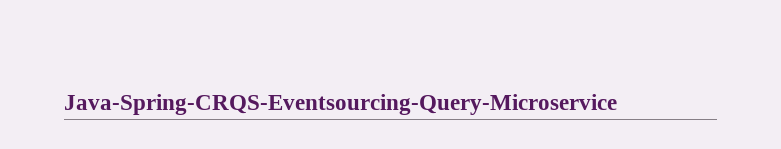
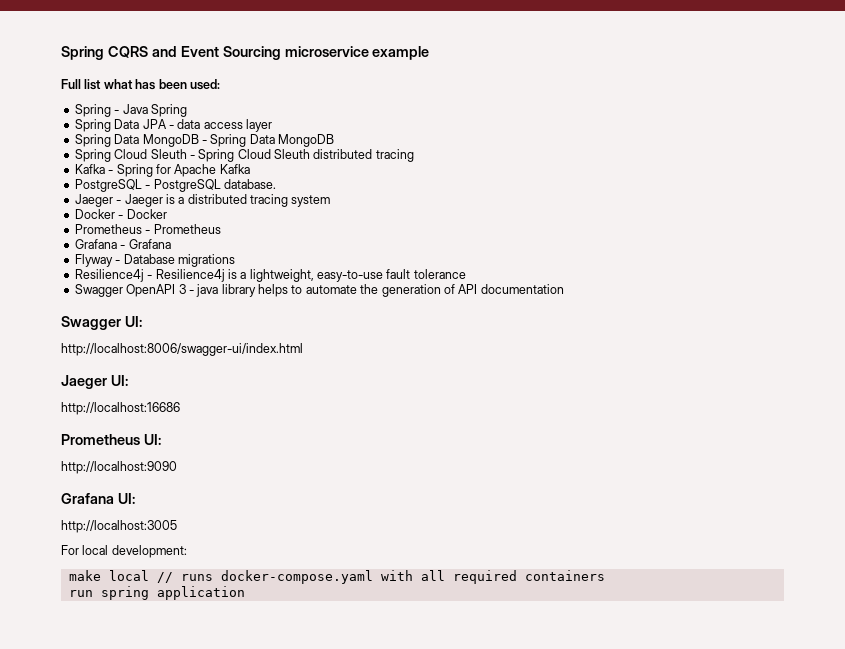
[64,94,617,115] Java-Spring-CRQS-Eventsourcing-Query-Microservice -> [61,46,430,60] [61,79,220,90] [74,104,187,117] [74,119,272,132] [74,134,334,147] [74,149,414,162] [74,164,250,177] [74,179,276,192] [74,194,331,207] [74,209,167,219] [74,224,221,234] [74,239,171,249] [74,254,235,267] [74,269,466,282] [74,284,564,297] [61,316,142,330] [61,343,303,356] [61,375,128,389] [61,402,180,415] [61,434,161,445] [61,461,177,474] [61,493,135,504] [61,520,177,533] [61,545,187,558] [68,570,605,584] [68,586,245,600] Spring CQRS and Event Sourcing microservice example // Full list what has been used: // Spring - Java Spring // Spring Data JPA - data access layer // Spring Data MongoDB - Spring Data MongoDB // Spring Cloud Sleuth - Spring Cloud Sleuth distributed tracing // Kafka - Spring for Apache Kafka // PostgreSQL - PostgreSQL database. // Jaeger - Jaeger is a distributed tracing system // Docker - Docker // Prometheus - Prometheus // Grafana - Grafana // Flyway - Database migrations // Resilience4j - Resilience4j is a lightweight, easy-to-use fault tolerance // Swagger OpenAPI 3 - java library helps to automate the generation of API documentation // Swagger UI: // http://localhost:8006/swagger-ui/index.html // Jaeger UI: // http://localhost:16686 // Prometheus UI: // http://localhost:9090 // Grafana UI: // http://localhost:3005 // For local development: // make local // runs docker-compose.yaml with all required containers // run spring application

